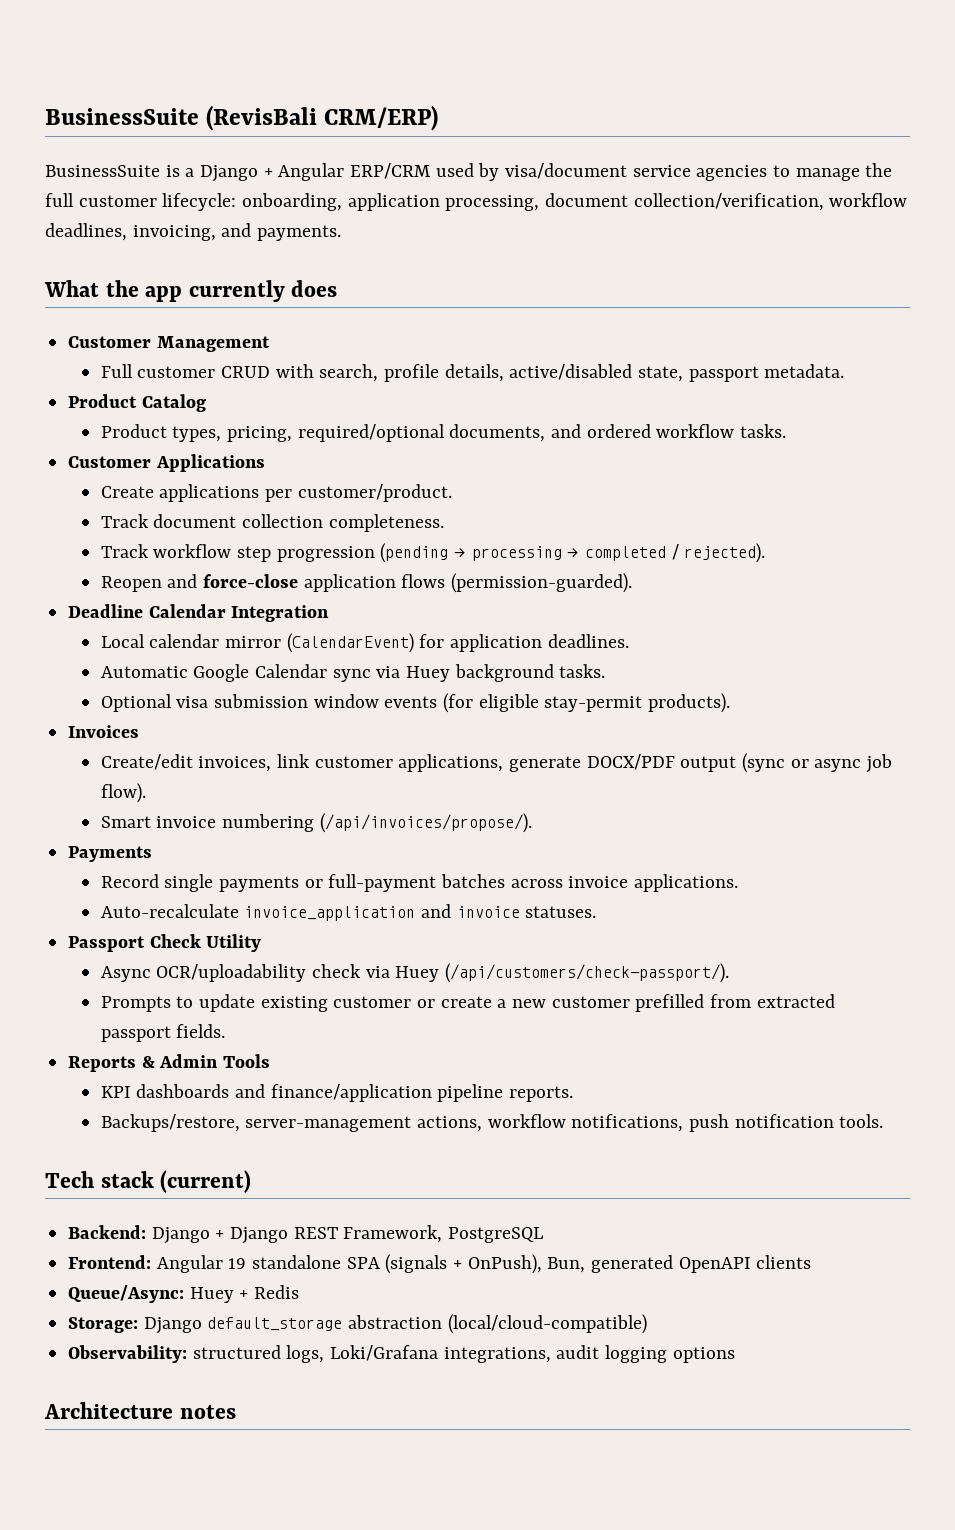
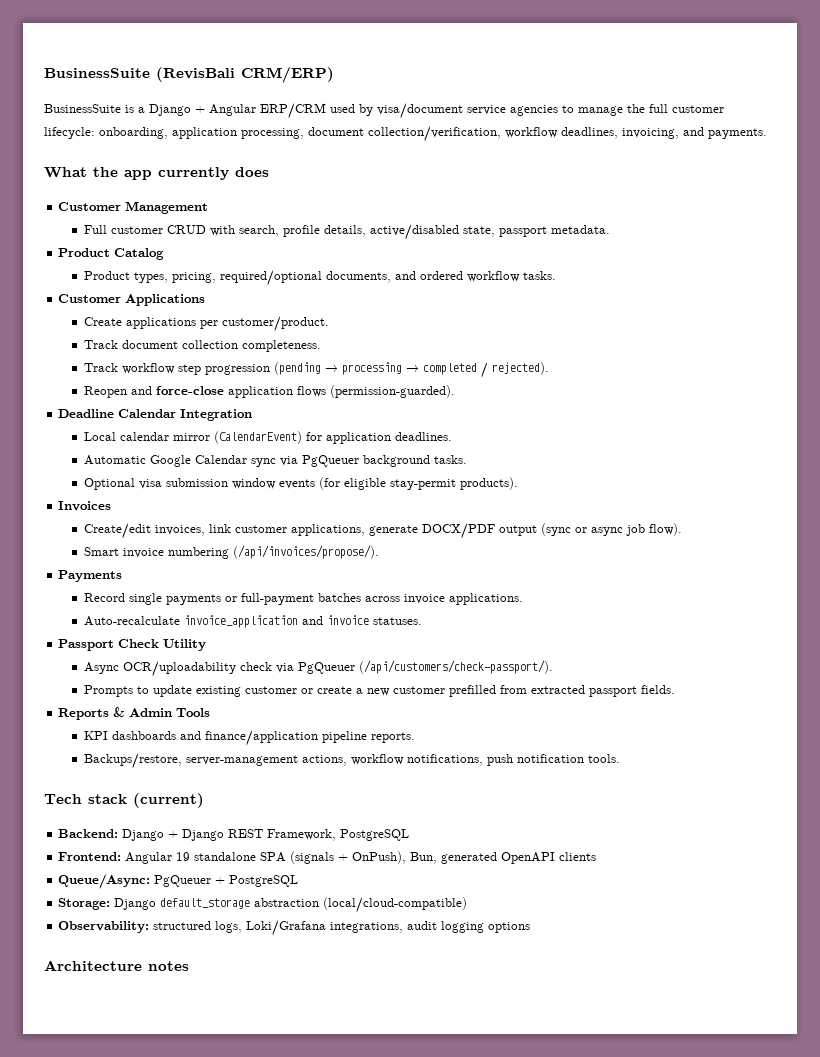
[406,666,451,682] Huey -> [301,455,359,467] PgQueuer
[395,966,440,982] Huey -> [297,662,355,674] PgQueuer
[189,1285,300,1303] Huey + Redis -> [154,875,299,887] PgQueuer + PostgreSQL

